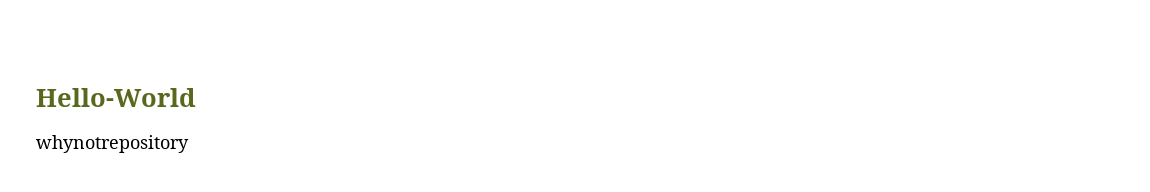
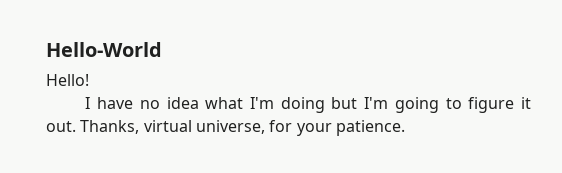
[36,135,189,153] whynotrepository -> [46,74,89,86] [85,97,531,113] [46,120,405,136] Hello! // I have no idea what I'm doing but I'm going to figure it out. Thanks, virtual universe, for your patience.

